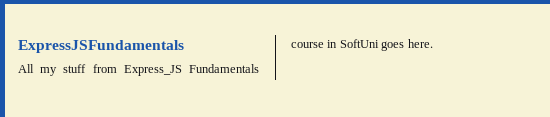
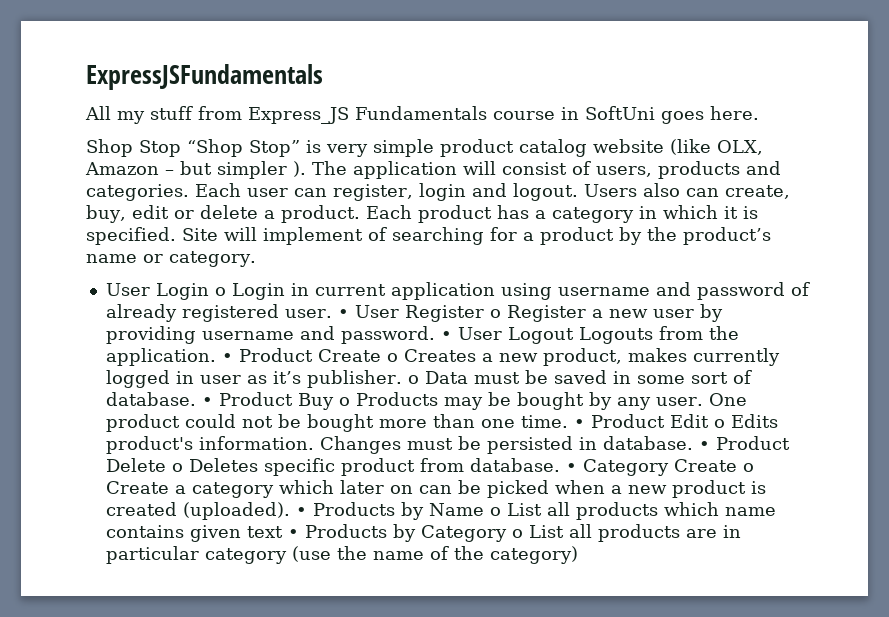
(433, 43) none -> [86,139,763,157] [85,161,781,179] [86,183,790,201] [86,205,758,223] [86,227,771,245] [86,251,256,267] [105,282,810,300] [105,304,723,322] [105,326,739,344] [105,348,780,366] [105,370,752,388] [105,392,747,410] [105,414,778,432] [105,436,790,454] [105,458,754,476] [105,480,766,498] [105,502,776,520] [105,524,741,542] [105,546,578,564] // Shop Stop “Shop Stop” is very simple product catalog website (like OLX, Amazon – but simpler ). The application will consist of users, products and categories. Each user can register, login and logout. Users also can create, buy, edit or delete a product. Each product has a category in which it is specified. Site will implement of searching for a product by the product’s name or category. // User Login o Login in current application using username and password of already registered user. • User Register o Register a new user by providing username and password. • User Logout Logouts from the application. • Product Create o Creates a new product, makes currently logged in user as it’s publisher. o Data must be saved in some sort of database. • Product Buy o Products may be bought by any user. One product could not be bought more than one time. • Product Edit o Edits product's information. Changes must be persisted in database. • Product Delete o Deletes specific product from database. • Category Create o Create a category which later on can be picked when a new product is created (uploaded). • Products by Name o List all products which name contains given text • Products by Category o List all products are in particular category (use the name of the category)

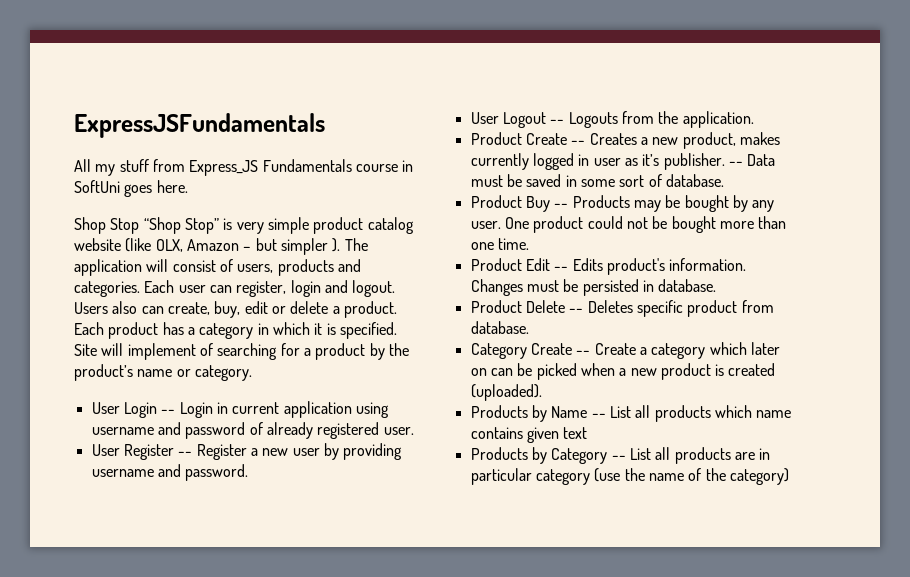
[214,287,226,296] o -> [161,409,176,414] --
[337,309,349,318] • -> (414, 431) //
[489,309,501,318] o -> [178,451,193,456] --
[440,331,452,340] • -> (249, 472) //
(574, 335) none -> [550,119,565,124] --
[221,353,233,362] • -> (754, 119) //
[386,353,398,362] o -> [571,140,586,145] --
[407,375,419,384] o -> [728,161,743,166] --
[201,397,213,406] • -> (724, 180) //
[338,397,350,406] o -> [554,203,569,208] --
[573,419,585,428] • -> (529, 244) //
[713,419,725,428] o -> [554,266,569,271] --
[698,441,710,450] • -> (717, 285) //
[171,463,183,472] o -> [569,308,584,313] --
[565,463,577,472] • -> (529, 327) //
[742,463,754,472] o -> [576,350,591,355] --
[295,507,307,516] • -> (542, 392) //
[489,507,501,516] o -> [591,413,606,418] --
[287,529,299,538] • -> (588, 433) //
[511,529,523,538] o -> [611,455,626,460] --

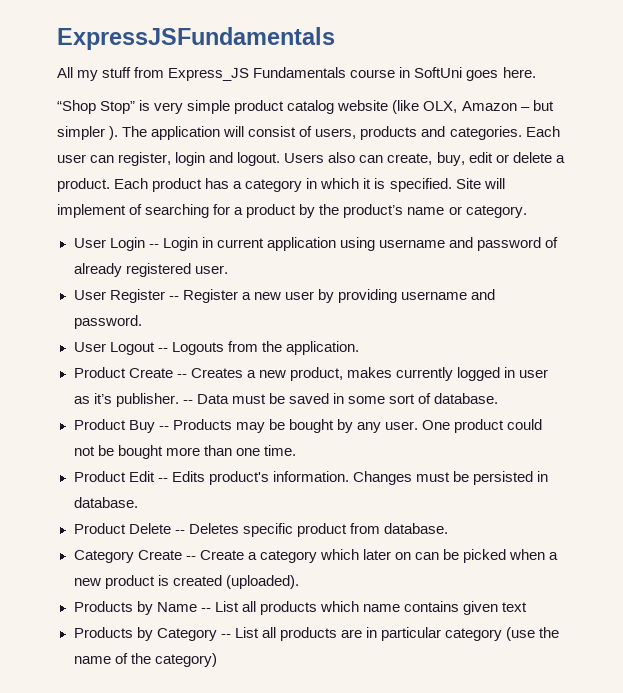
[74,217,140,234] Shop Stop -> (536, 72) none

